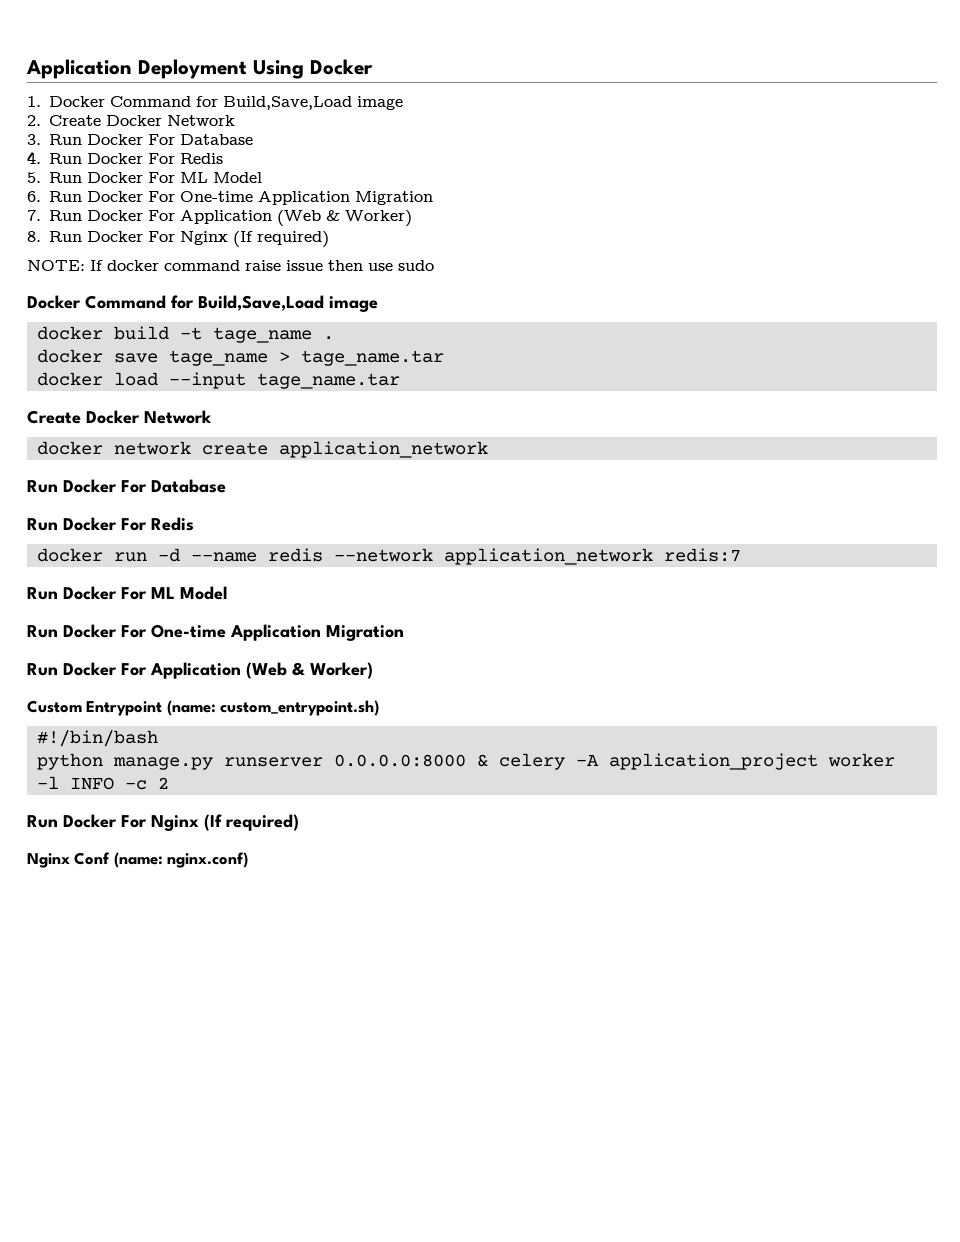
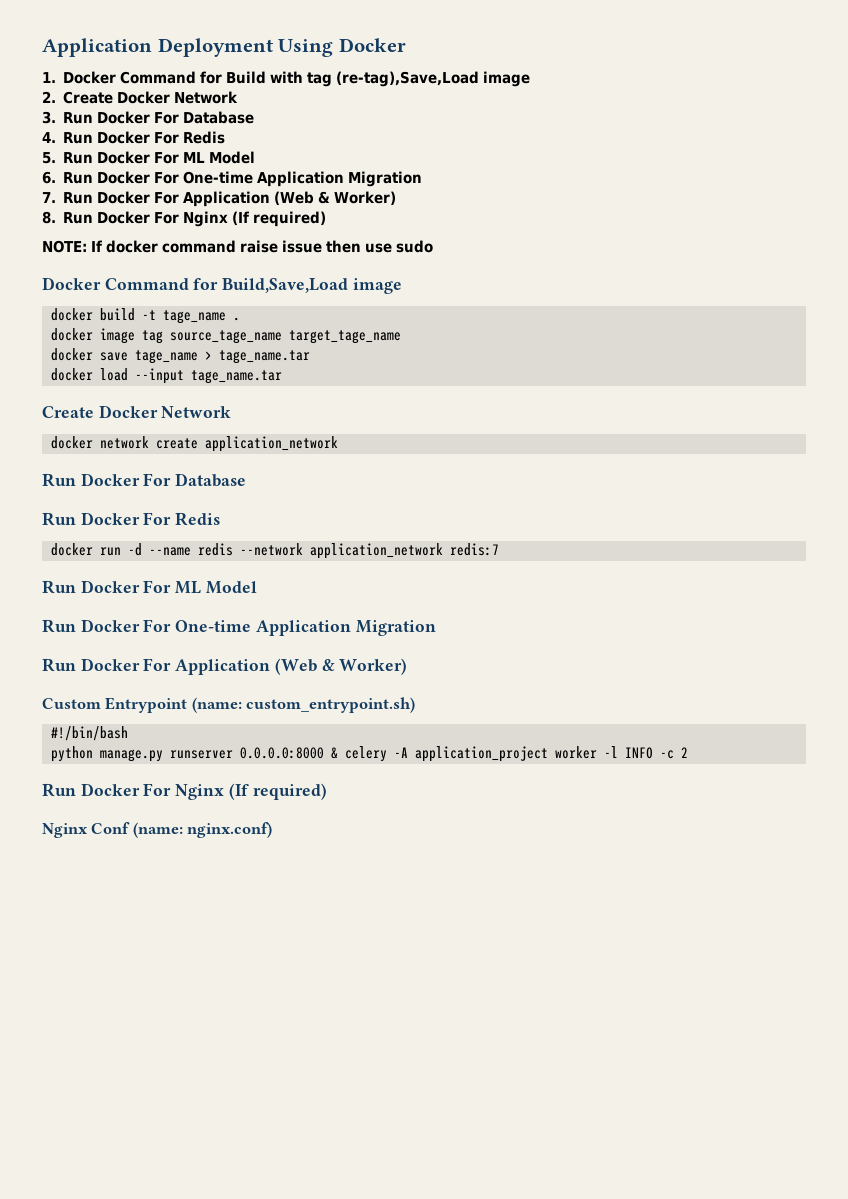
[223,96,352,110] Build,Save,Load -> [226,71,480,87] Build with tag (re-tag),Save,Load
(334, 338) none -> [50,328,401,344] // docker image tag source_tage_name target_tage_name

